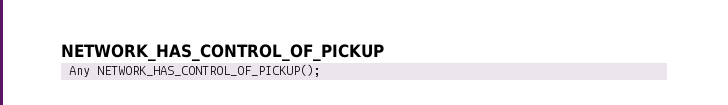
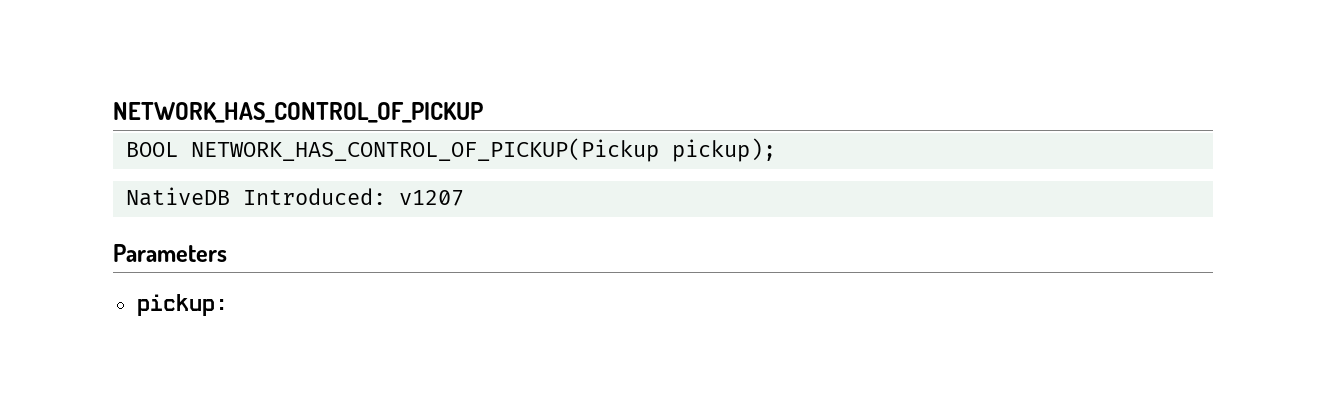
[68,64,321,77] Any NETWORK_HAS_CONTROL_OF_PICKUP(); -> [125,138,776,162] [125,187,464,206] [113,244,227,262] [136,294,228,316] BOOL NETWORK_HAS_CONTROL_OF_PICKUP(Pickup pickup); // NativeDB Introduced: v1207 // Parameters // pickup:

